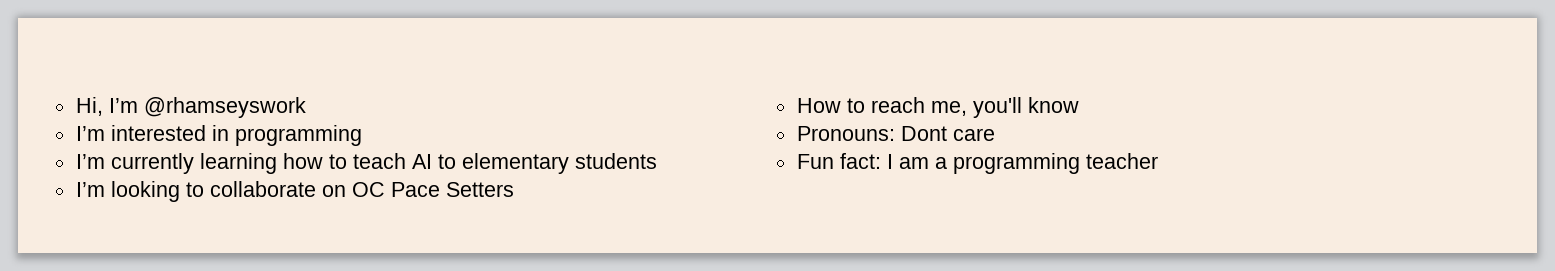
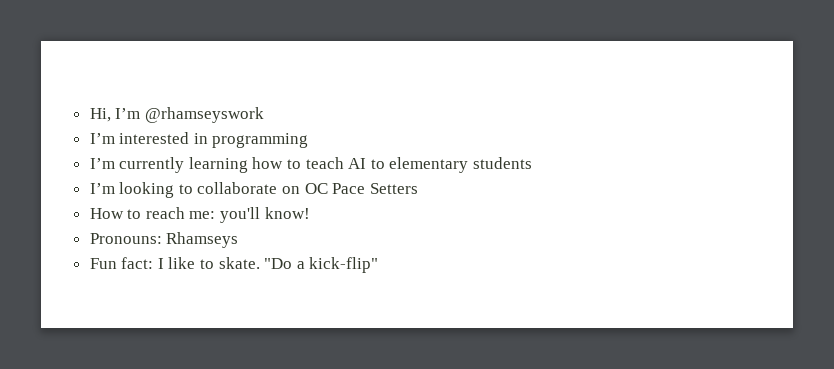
[930,97,1079,118] me, you'll know -> [189,207,310,223] me: you'll know!
[900,126,995,141] Dont care -> [166,232,239,248] Rhamseys
[898,153,1158,174] am a programming teacher -> [168,257,379,273] like to skate. "Do a kick-flip"

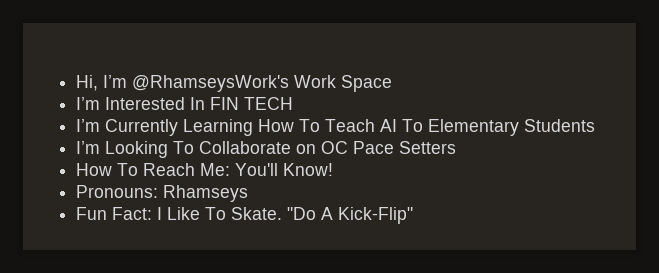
[144,107,264,123] [89,132,309,148] [89,157,533,173] [89,182,278,198] @rhamseyswork // I’m interested in programming // I’m currently learning how to teach AI to elementary students // I’m looking to collaborate -> [132,75,393,92] [76,97,294,110] [76,119,596,136] [76,141,292,158] @RhamseysWork's Work Space // I’m Interested In FIN TECH // I’m Currently Learning How To Teach AI To Elementary Students // I’m Looking To Collaborate
[127,207,310,223] [89,232,239,248] [89,257,379,273] to reach me: you'll know! // Pronouns: Rhamseys // Fun fact: I like to skate. "Do a kick-flip" -> [117,163,334,176] [76,185,249,202] [76,207,414,224] To Reach Me: You'll Know! // Pronouns: Rhamseys // Fun Fact: I Like To Skate. "Do A Kick-Flip"

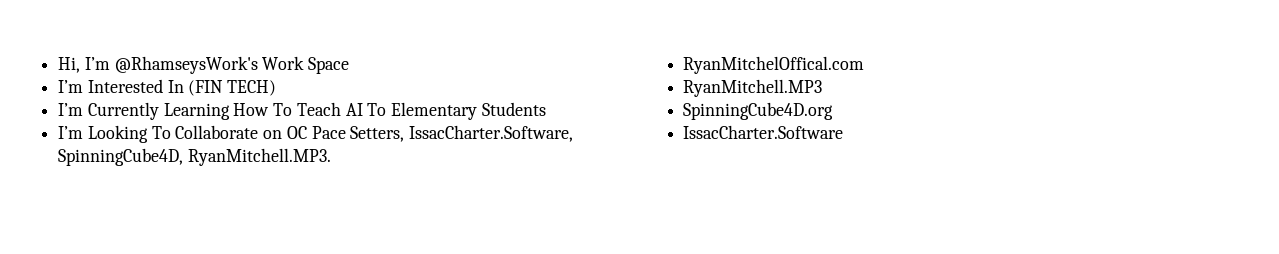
[210,97,294,110] FIN TECH -> [188,80,277,96] (FIN TECH)
[399,141,457,154] [76,163,334,176] [76,185,249,202] [76,207,414,224] Setters // How To Reach Me: You'll Know! // Pronouns: Rhamseys // Fun Fact: I Like To Skate. "Do A Kick-Flip" -> [350,125,574,142] [58,148,331,166] [683,56,865,74] [683,79,823,97] [683,102,834,120] [683,125,844,139] Setters, IssacCharter.Software, SpinningCube4D, RyanMitchell.MP3. // RyanMitchelOffical.com // RyanMitchell.MP3 // SpinningCube4D.org // IssacCharter.Software

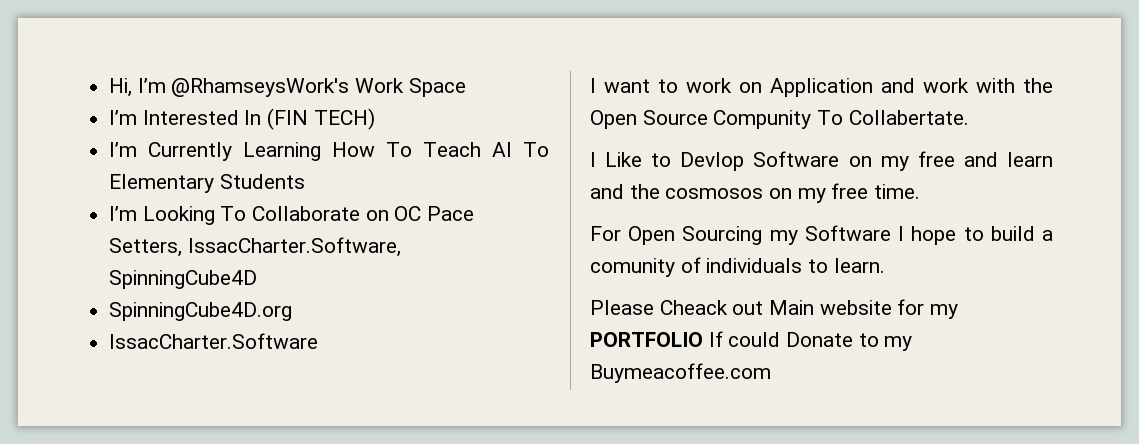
[58,148,331,166] [683,56,865,74] [683,79,823,97] [683,102,834,120] [683,125,844,139] SpinningCube4D, RyanMitchell.MP3. // RyanMitchelOffical.com // RyanMitchell.MP3 // SpinningCube4D.org // IssacCharter.Software -> [109,270,258,289] [109,302,293,321] [109,333,319,349] [590,78,1053,97] [590,110,969,129] [590,151,1053,171] [590,183,921,203] [590,225,1053,245] [590,257,885,277] [590,299,959,319] [590,331,913,351] [590,363,771,383] SpinningCube4D // SpinningCube4D.org // IssacCharter.Software // I want to work on Application and work with the Open Source Compunity To Collabertate. // I Like to Devlop Software on my free and learn and the cosmosos on my free time. // For Open Sourcing my Software I hope to build a comunity of individuals to learn. // Please Cheack out Main website for my PORTFOLIO If could Donate to my Buymeacoffee.com

